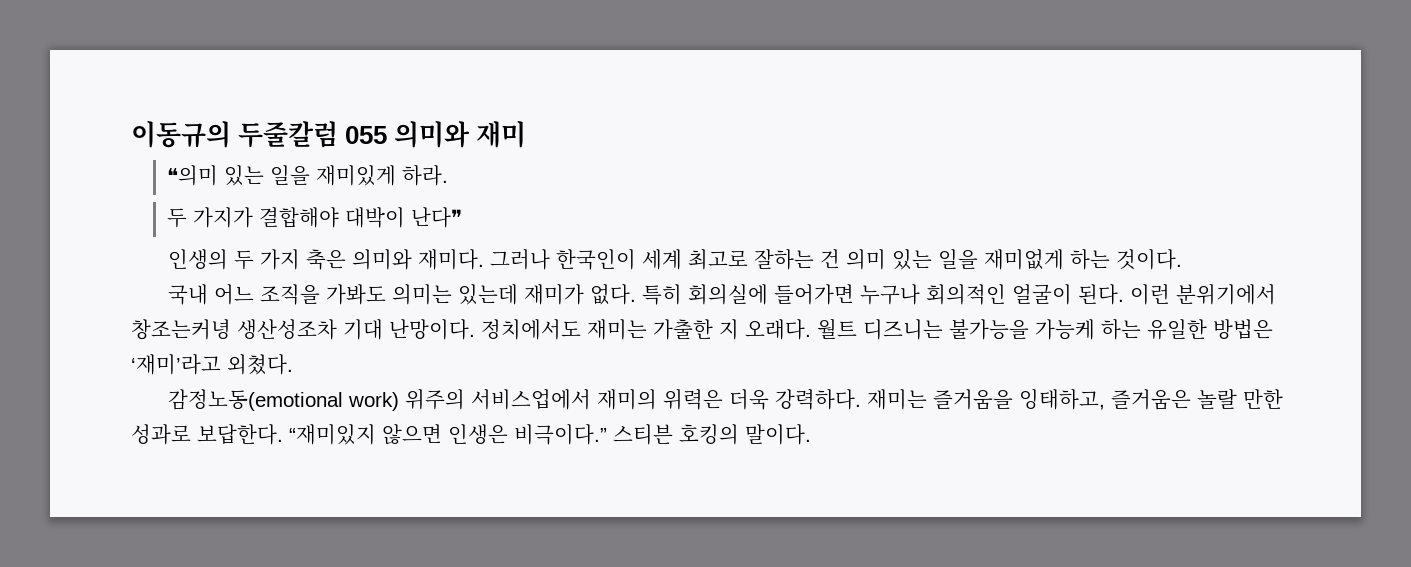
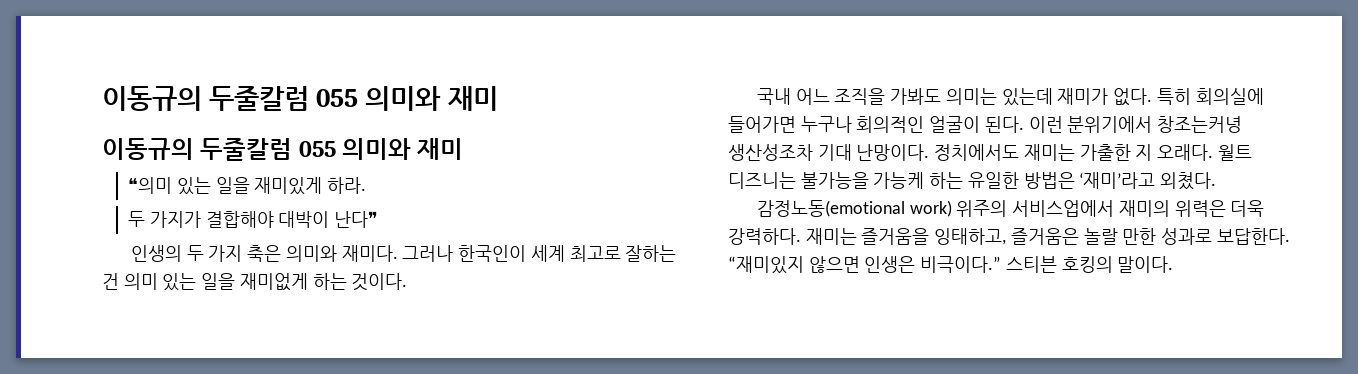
[131,121,527,148] 이동규의 두줄칼럼 055 의미와 재미 -> [102,86,498,111] [102,138,464,161] 이동규의 두줄칼럼 055 의미와 재미 // 이동규의 두줄칼럼 055 의미와 재미

